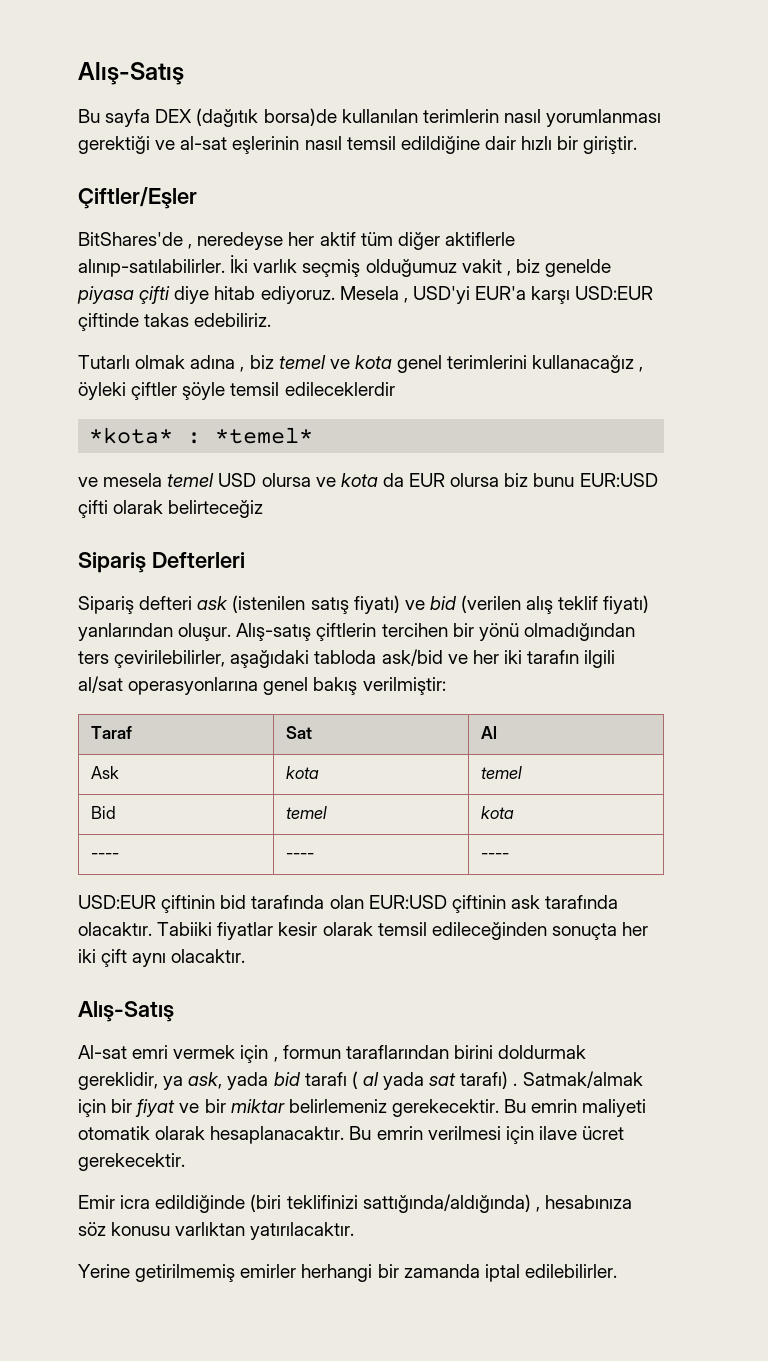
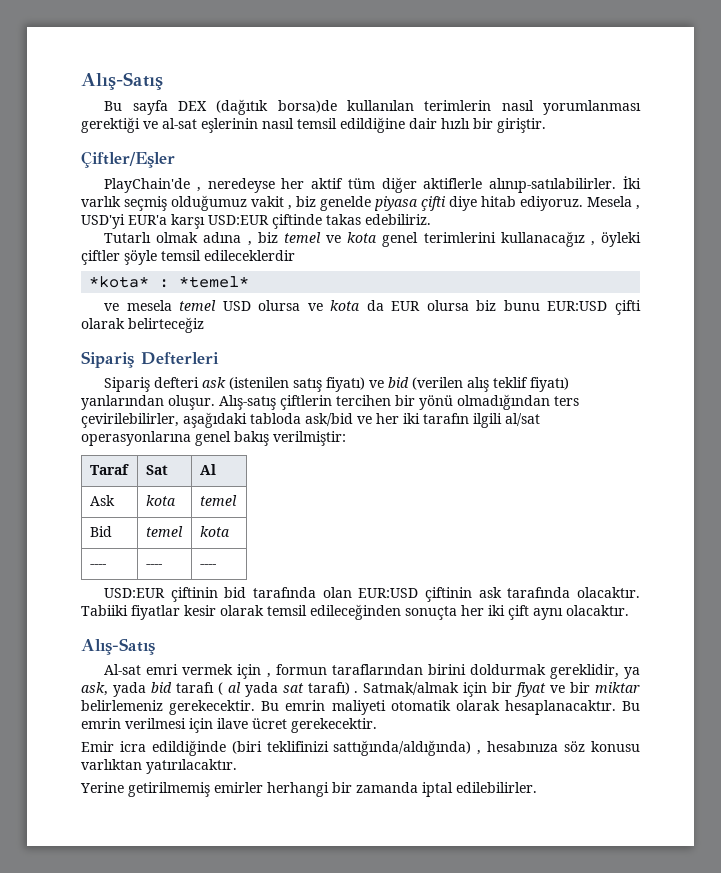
[78,232,183,246] BitShares'de -> [104,178,191,193] PlayChain'de

